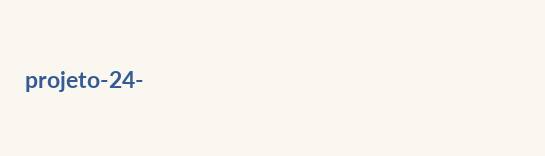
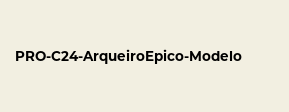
[25,71,144,92] projeto-24- -> [15,49,242,64] PRO-C24-ArqueiroEpico-Modelo

